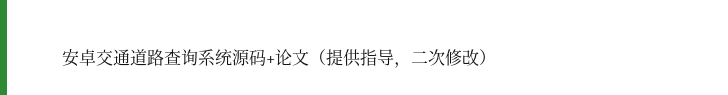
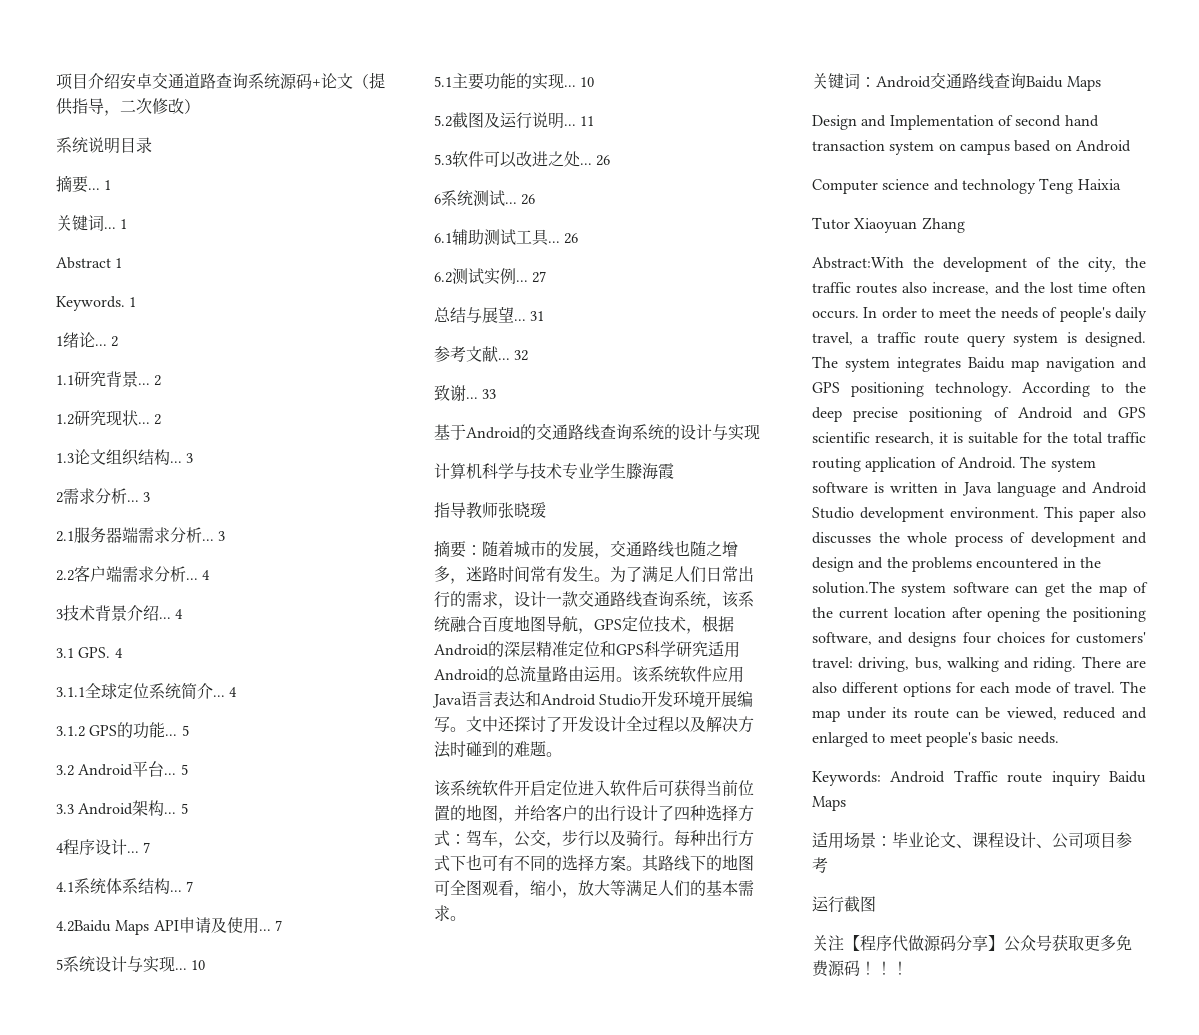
(62, 58) none -> [56,73,120,90] 项目介绍
(496, 57) none -> [56,137,152,154] [56,175,112,193] [56,215,128,231] [56,257,123,269] [56,296,137,311] [56,332,119,348] [56,371,162,388] [56,410,162,426] [56,449,194,466] [56,488,151,504] [56,527,226,543] [56,565,211,582] [56,605,184,622] [56,647,123,658] [56,683,238,699] [56,722,189,739] [56,761,188,777] [56,800,188,816] [56,839,151,855] [56,878,194,894] [56,917,282,935] [56,956,206,973] [434,73,595,90] [434,112,595,129] [434,151,611,168] [434,190,536,206] [434,229,579,246] [434,268,547,285] [434,306,545,323] [434,346,529,362] [434,385,497,401] [434,423,760,441] [434,463,674,480] [434,501,546,519] [434,540,738,559] [434,566,754,584] [434,590,754,609] [434,615,734,634] [434,641,740,658] [434,666,744,683] [432,691,754,708] [434,716,754,733] [434,741,562,758] [434,779,754,797] [434,804,754,823] [434,829,754,848] [434,854,754,872] [434,880,754,898] [434,905,466,921] [812,72,1102,91] [812,115,1099,130] [812,140,1131,155] [812,178,1121,194] [812,217,965,233] [812,257,1146,272] [812,282,1146,295] [812,307,1147,322] [812,332,1146,347] [812,356,1147,372] [812,382,1146,397] [812,407,1146,422] [812,432,1146,445] [812,456,1096,472] [812,482,1147,497] [812,506,1146,522] [812,532,1147,547] [812,557,1101,572] [812,581,1148,597] [812,607,1146,622] [812,632,1146,647] [812,656,1146,672] [812,681,1146,697] [812,707,1147,722] [812,732,1059,747] [812,770,1146,786] [812,796,846,811] [812,832,1132,849] [812,857,828,873] [812,896,876,913] [812,934,1132,952] [812,960,908,977] // 系统说明目录 // 摘要... 1 // 关键词... 1 // Abstract 1 // Keywords. 1 // 1绪论... 2 // 1.1研究背景... 2 // 1.2研究现状... 2 // 1.3论文组织结构... 3 // 2需求分析... 3 // 2.1服务器端需求分析... 3 // 2.2客户端需求分析... 4 // 3技术背景介绍... 4 // 3.1 GPS. 4 // 3.1.1全球定位系统简介... 4 // 3.1.2 GPS的功能... 5 // 3.2 Android平台... 5 // 3.3 Android架构... 5 // 4程序设计... 7 // 4.1系统体系结构... 7 // 4.2Baidu Maps API申请及使用... 7 // 5系统设计与实现... 10 // 5.1主要功能的实现... 10 // 5.2截图及运行说明... 11 // 5.3软件可以改进之处... 26 // 6系统测试... 26 // 6.1辅助测试工具... 26 // 6.2测试实例... 27 // 总结与展望... 31 // 参考文献... 32 // 致谢... 33 // 基于Android的交通路线查询系统的设计与实现 // 计算机科学与技术专业学生滕海霞 // 指导教师张晓瑗 // 摘要：随着城市的发展，交通路线也随之增多，迷路时间常有发生。为了满足人们日常出行的需求，设计一款交通路线查询系统，该系统融合百度地图导航，GPS定位技术，根据Android的深层精准定位和GPS科学研究适用Android的总流量路由运用。该系统软件应用Java语言表达和Android Studio开发环境开展编写。文中还探讨了开发设计全过程以及解决方法时碰到的难题。 // 该系统软件开启定位进入软件后可获得当前位置的地图，并给客户的出行设计了四种选择方式：驾车，公交，步行以及骑行。每种出行方式下也可有不同的选择方案。其路线下的地图可全图观看，缩小，放大等满足人们的基本需求。 // 关键词：Android交通路线查询Baidu Maps // Design and Implementation of second hand transaction system on campus based on Android // Computer science and technology Teng Haixia // Tutor Xiaoyuan Zhang // Abstract:With the development of the city, the traffic routes also increase, and the lost time often occurs. In order to meet the needs of people's daily travel, a traffic route query system is designed. The system integrates Baidu map navigation and GPS positioning technology. According to the deep precise positioning of Android and GPS scientific research, it is suitable for the total traffic routing application of Android. The system software is written in Java language and Android Studio development environment. This paper also discusses the whole process of development and design and the problems encountered in the solution.The system software can get the map of the current location after opening the positioning software, and designs four choices for customers' travel: driving, bus, walking and riding. There are also different options for each mode of travel. The map under its route can be viewed, reduced and enlarged to meet people's basic needs. // Keywords: Android Traffic route inquiry Baidu Maps // 适用场景：毕业论文、课程设计、公司项目参考 // 运行截图 // 关注【程序代做源码分享】公众号获取更多免费源码！！！

